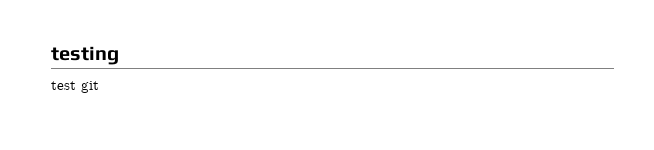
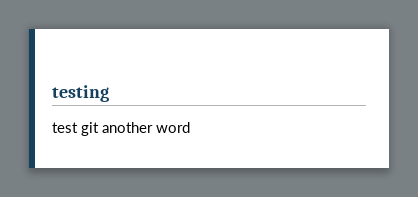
(99, 87) none -> [102,122,190,133] another word

